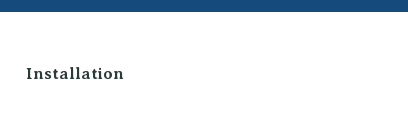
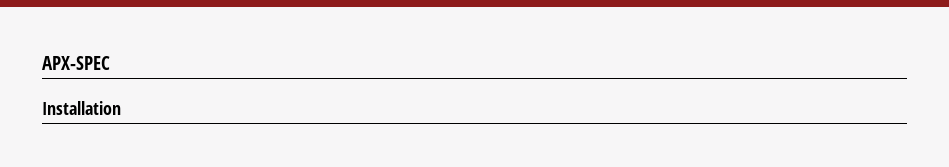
(26, 73) none -> [42,56,110,70] APX-SPEC //

